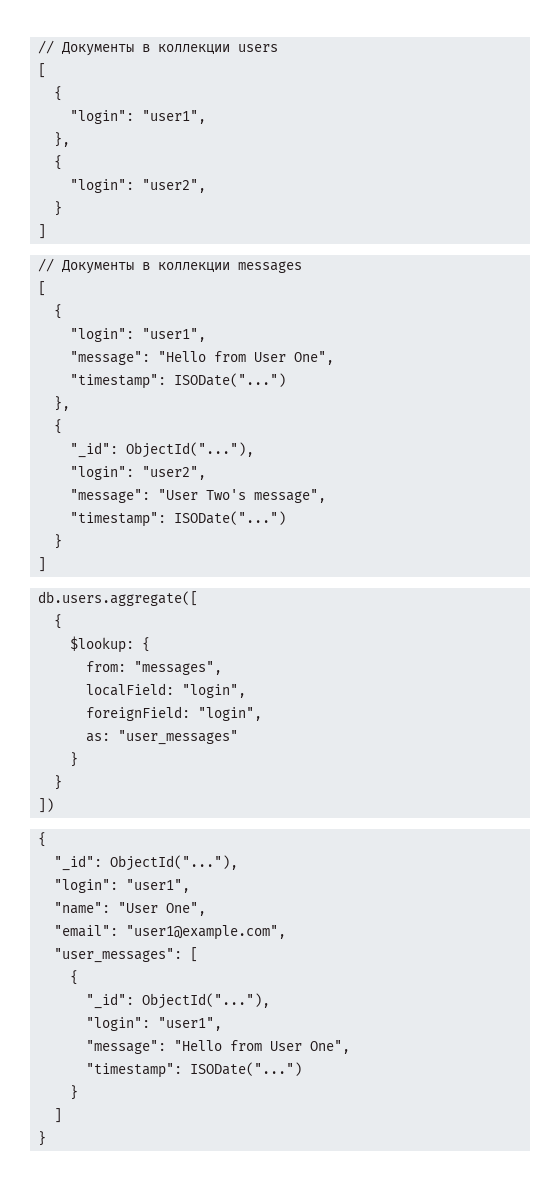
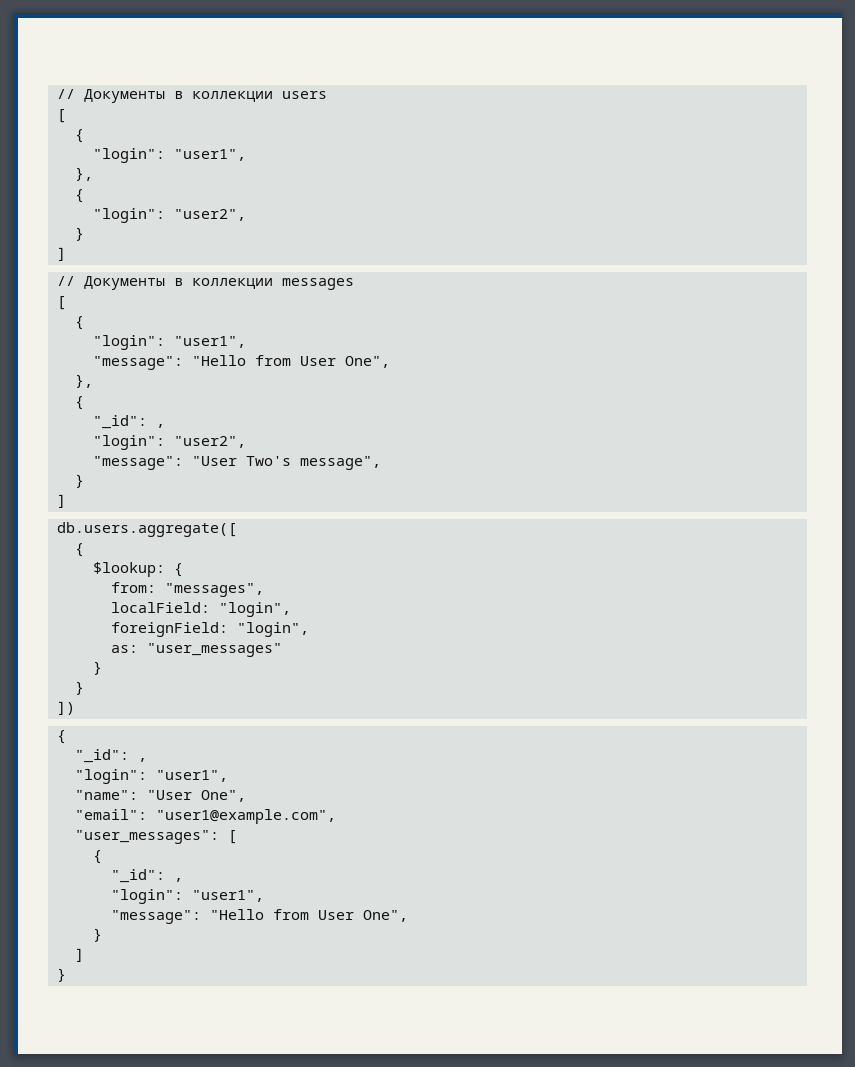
[69,373,286,389] // "timestamp": ISODate("...") -> (390, 362) none
[125,442,254,458] ObjectId("..."), -> [156,424,165,428] ,
[69,511,286,527] // "timestamp": ISODate("...") -> (381, 463) none
[109,855,238,871] ObjectId("..."), -> [138,758,147,762] ,
[141,993,270,1009] [85,1017,222,1031] [85,1040,350,1054] [85,1062,302,1078] ObjectId("..."), // "login": "user1", // "message": "Hello from User One", // "timestamp": ISODate("...") -> [174,878,183,882] [111,889,264,904] [111,909,408,924] , // "login": "user1", // "message": "Hello from User One",

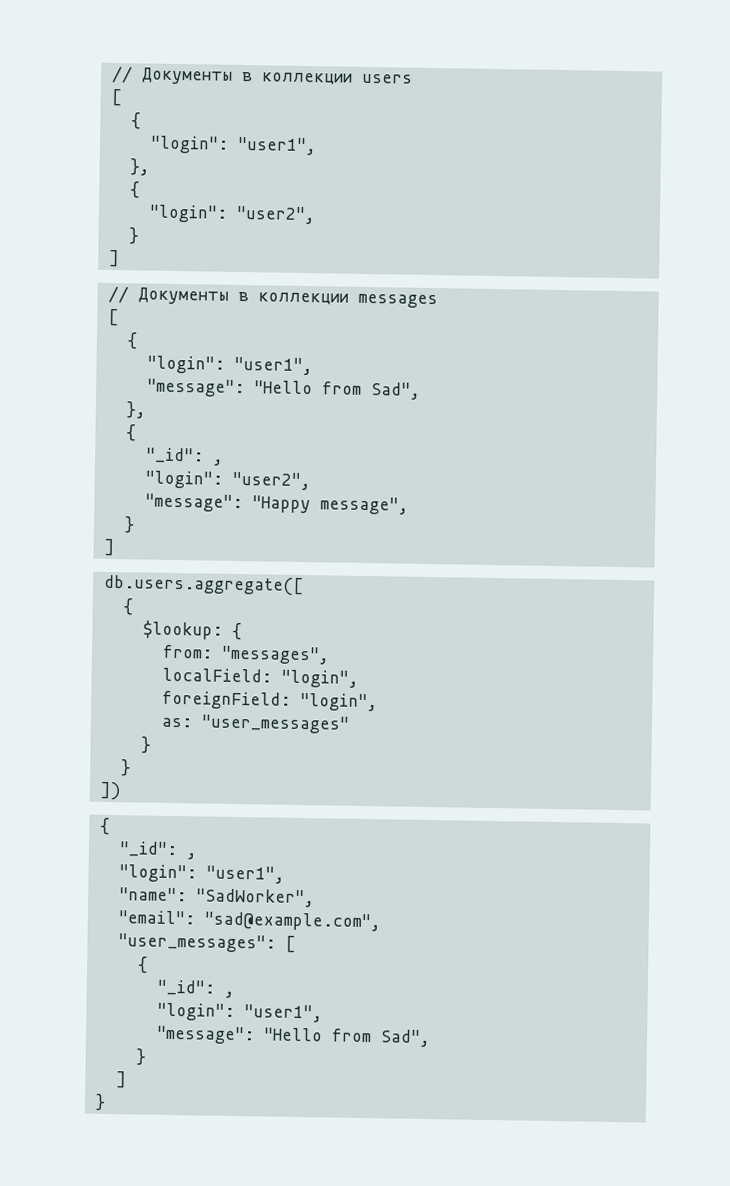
[300,356,390,368] User One", -> [371,382,422,400] Sad",
[192,456,291,466] "User Two's -> [252,495,312,514] "Happy
[147,790,246,802] "User One", -> [196,888,316,908] "SadWorker",
[156,809,336,824] "user1@example.com", -> [204,911,382,932] "sad@example.com",
[318,910,408,922] User One", -> [380,1029,432,1048] Sad",

